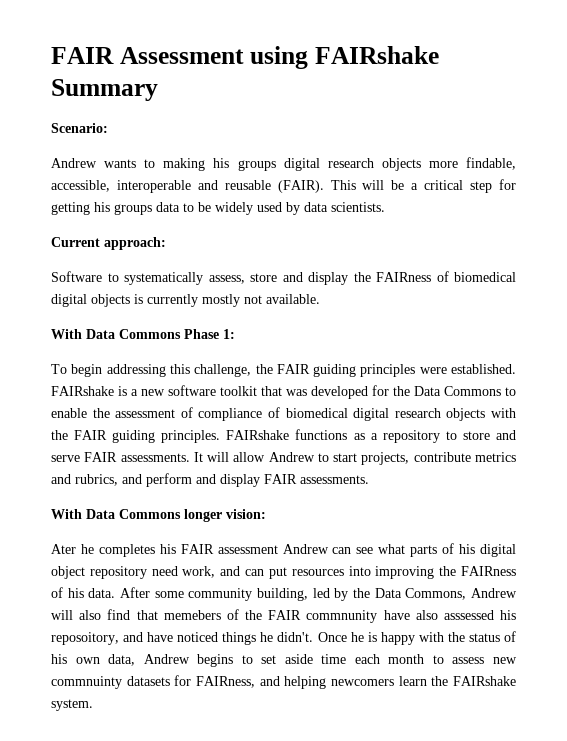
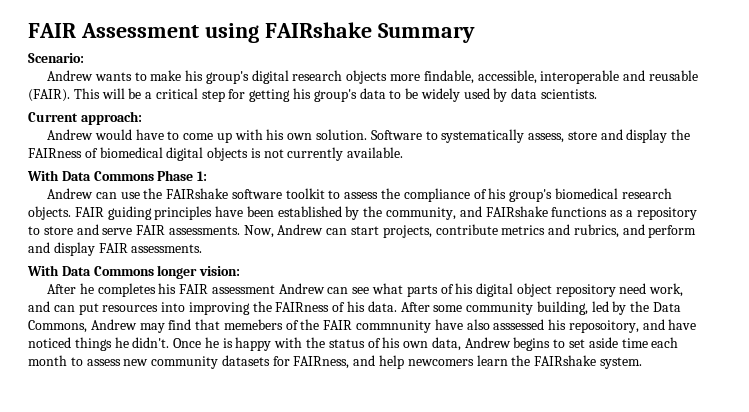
[163,158,276,171] making his groups -> [150,70,249,84] make his group's
[114,204,152,215] groups -> [313,89,357,102] group's
(166, 243) none -> [47,129,368,143] Andrew would have to come up with his own solution.
[147,294,262,307] currently mostly not -> [263,147,344,161] not currently
[51,364,516,377] [51,385,516,399] [51,407,517,421] [51,430,221,443] To begin addressing this challenge, the FAIR guiding principles were established. FAIRshake is a new software toolkit that was developed for the Data Commons to enable the assessment of compliance of biomedical digital research objects with the FAIR guiding principles. -> [47,188,672,202] [28,206,482,220] Andrew can use the FAIRshake software toolkit to assess the compliance of his group's biomedical research objects. FAIR guiding principles have been established by the community, and
[193,452,329,462] It will allow Andrew to -> [243,224,348,238] Now, Andrew can
[51,544,76,554] Ater -> [47,284,77,294] After
[51,610,102,620] will also -> [139,323,165,333] may
[51,676,122,689] commnuinty -> [151,356,219,369] community
[284,676,327,689] helping -> [379,355,405,369] help

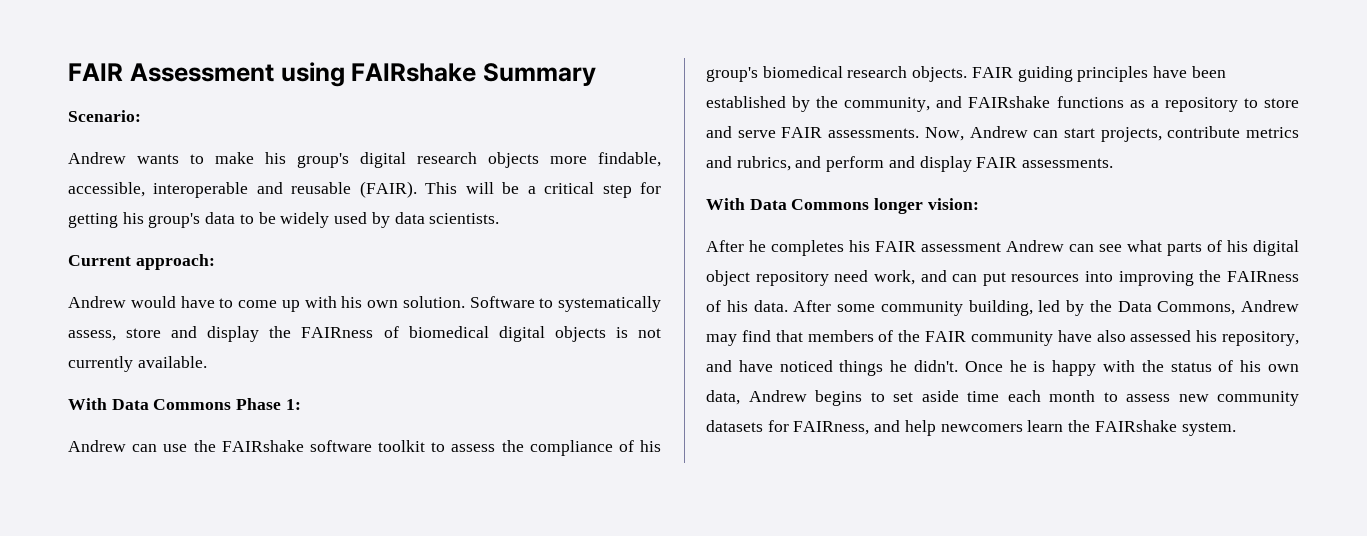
[223,319,283,330] memebers -> [807,330,874,342] members
[356,320,432,333] commnunity -> [970,331,1053,346] community
[493,319,639,333] asssessed his reposoitory, -> [1130,330,1299,346] assessed his repository,

